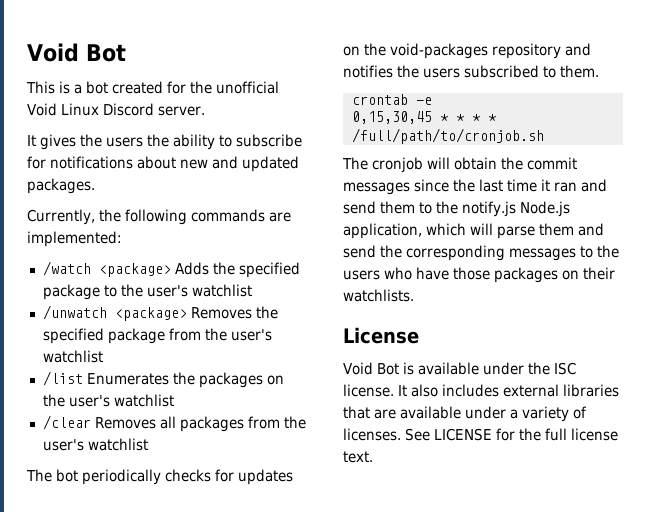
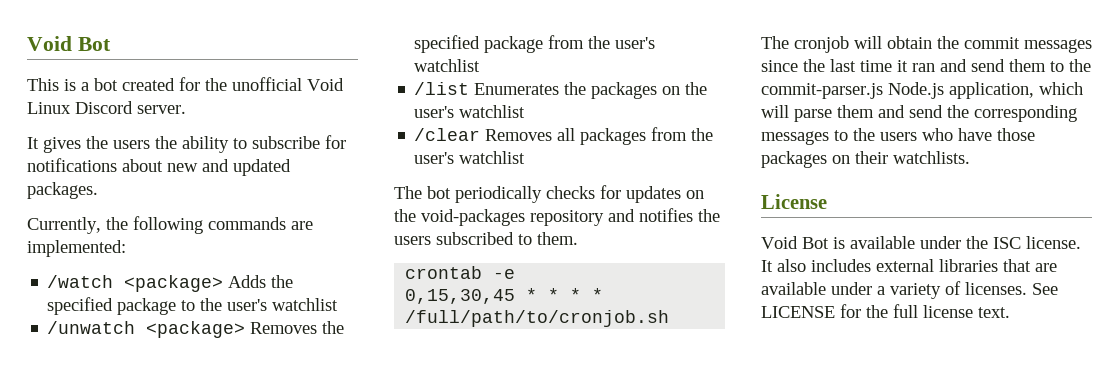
[462,201,516,217] notify.js -> [761,83,883,99] commit-parser.js

